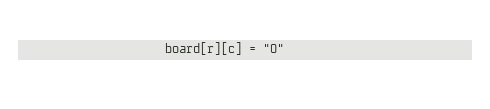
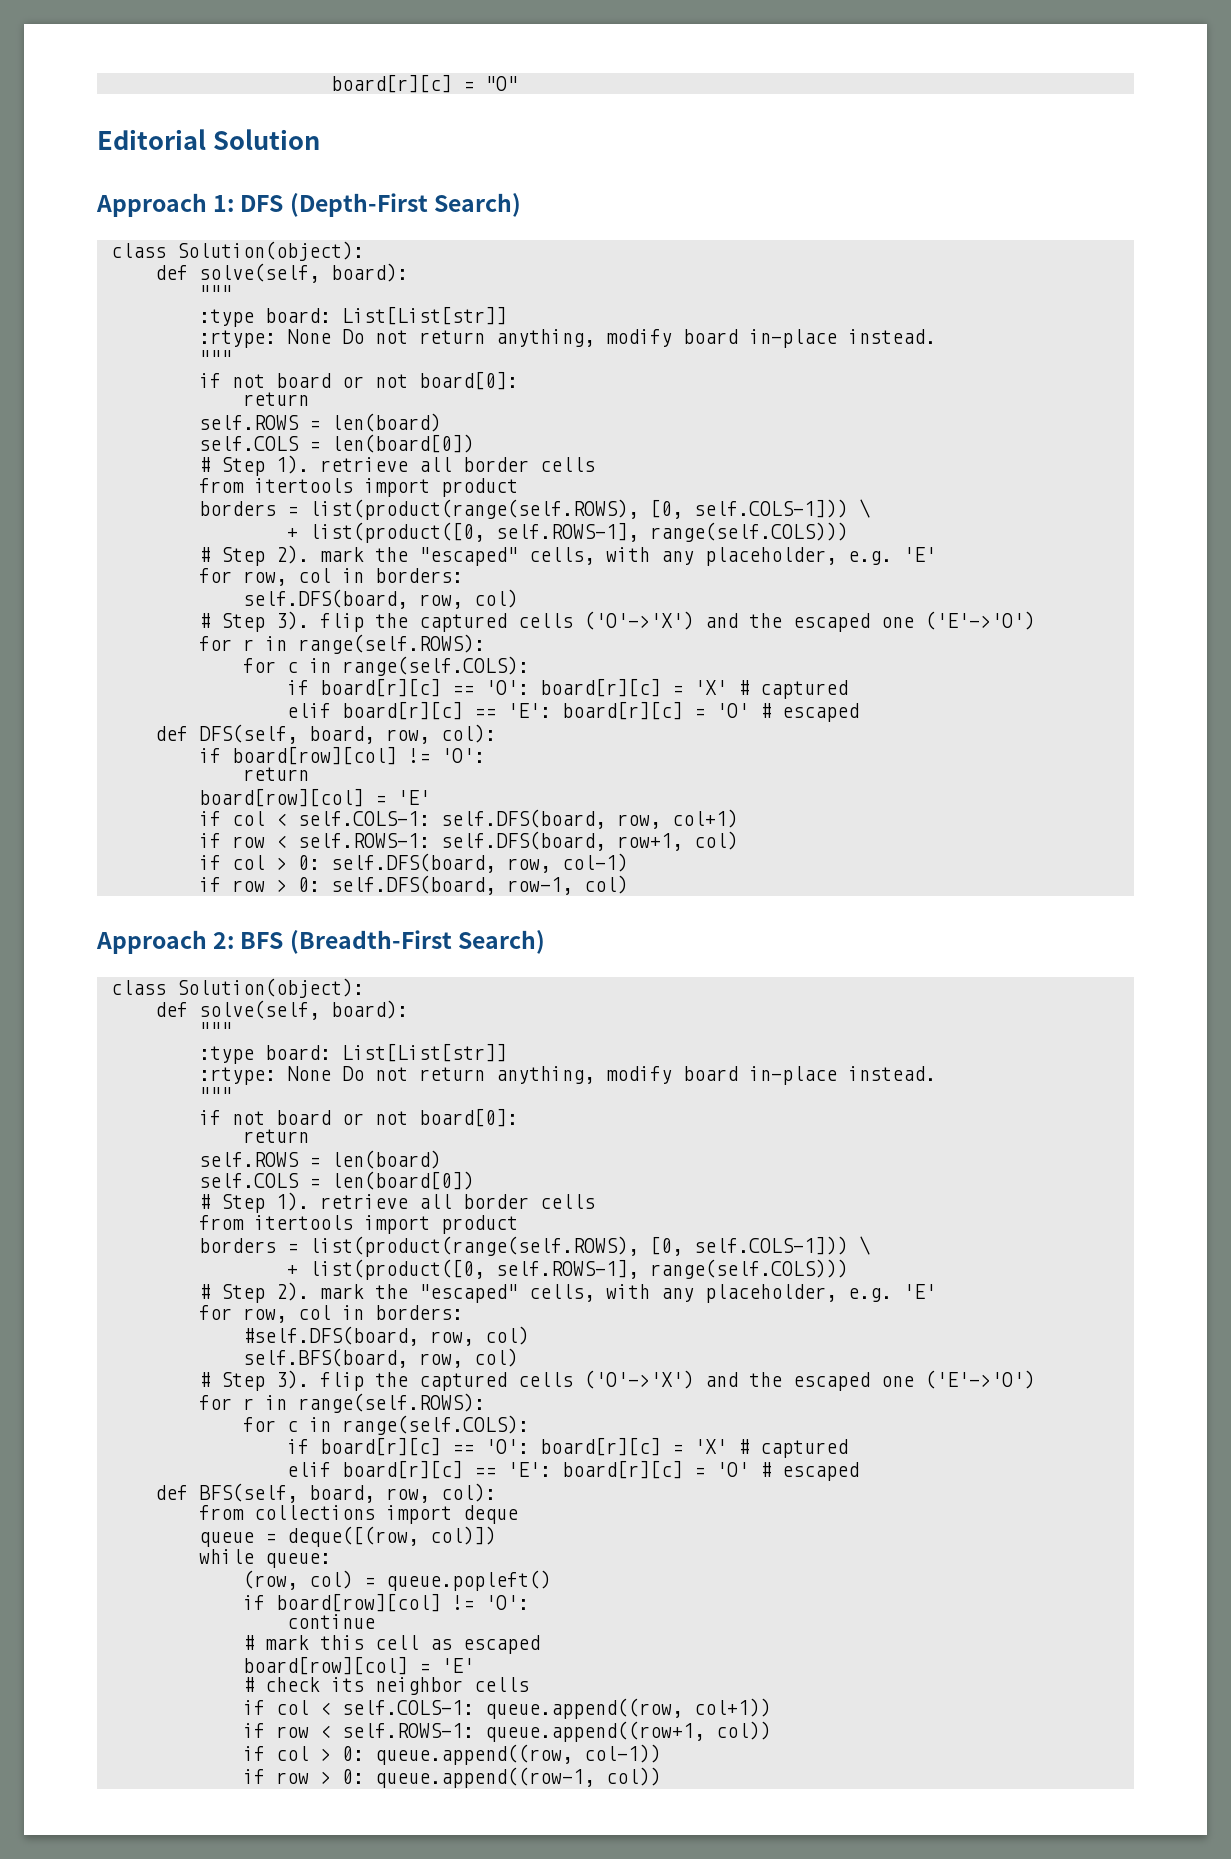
(284, 48) none -> [97,129,320,150] [96,193,521,217] [110,241,364,261] [154,263,408,283] [198,285,232,300] [198,306,507,327] [198,329,936,348] [198,350,232,365] [198,371,518,390] [242,392,309,406] [198,413,441,432] [198,434,474,453] [198,455,595,476] [198,478,518,497] [198,499,870,520] [286,522,848,543] [198,545,936,566] [198,568,463,586] [242,589,518,609] [198,611,1035,632] [198,634,485,654] [242,656,529,676] [286,678,848,699] [286,701,859,722] [154,724,496,744] [198,746,485,765] [242,767,309,781] [198,788,430,807] [198,809,738,829] [198,831,738,851] [198,853,628,873] [198,875,628,895] [96,930,545,954] [110,978,364,998] [154,1000,408,1020] [198,1022,232,1037] [198,1043,507,1064] [198,1066,936,1085] [198,1087,232,1102] [198,1108,518,1127] [242,1129,309,1143] [198,1150,441,1169] [198,1171,474,1190] [198,1192,595,1213] [198,1215,518,1234] [198,1236,870,1257] [286,1259,848,1280] [198,1282,936,1303] [198,1305,463,1323] [242,1326,529,1346] [242,1348,518,1368] [198,1370,1035,1391] [198,1393,485,1413] [242,1415,529,1435] [286,1437,848,1458] [286,1460,859,1481] [154,1483,496,1503] [198,1505,518,1524] [198,1526,496,1547] [198,1549,331,1568] [242,1570,551,1591] [242,1593,529,1612] [286,1614,375,1629] [242,1635,540,1654] [242,1656,474,1675] [242,1677,529,1695] [242,1698,771,1719] [242,1721,771,1742] [242,1744,661,1765] [242,1767,661,1788] // Editorial Solution // Approach 1: DFS (Depth-First Search) // class Solution(object): // def solve(self, board): // """ // :type board: List[List[str]] // :rtype: None Do not return anything, modify board in-place instead. // """ // if not board or not board[0]: // return // self.ROWS = len(board) // self.COLS = len(board[0]) // # Step 1). retrieve all border cells // from itertools import product // borders = list(product(range(self.ROWS), [0, self.COLS-1])) \ // + list(product([0, self.ROWS-1], range(self.COLS))) // # Step 2). mark the "escaped" cells, with any placeholder, e.g. 'E' // for row, col in borders: // self.DFS(board, row, col) // # Step 3). flip the captured cells ('O'->'X') and the escaped one ('E'->'O') // for r in range(self.ROWS): // for c in range(self.COLS): // if board[r][c] == 'O': board[r][c] = 'X' # captured // elif board[r][c] == 'E': board[r][c] = 'O' # escaped // def DFS(self, board, row, col): // if board[row][col] != 'O': // return // board[row][col] = 'E' // if col < self.COLS-1: self.DFS(board, row, col+1) // if row < self.ROWS-1: self.DFS(board, row+1, col) // if col > 0: self.DFS(board, row, col-1) // if row > 0: self.DFS(board, row-1, col) // Approach 2: BFS (Breadth-First Search) // class Solution(object): // def solve(self, board): // """ // :type board: List[List[str]] // :rtype: None Do not return anything, modify board in-place instead. // """ // if not board or not board[0]: // return // self.ROWS = len(board) // self.COLS = len(board[0]) // # Step 1). retrieve all border cells // from itertools import product // borders = list(product(range(self.ROWS), [0, self.COLS-1])) \ // + list(product([0, self.ROWS-1], range(self.COLS))) // # Step 2). mark the "escaped" cells, with any placeholder, e.g. 'E' // for row, col in borders: // #self.DFS(board, row, col) // self.BFS(board, row, col) // # Step 3). flip the captured cells ('O'->'X') and the escaped one ('E'->'O') // for r in range(self.ROWS): // for c in range(self.COLS): // if board[r][c] == 'O': board[r][c] = 'X' # captured // elif board[r][c] == 'E': board[r][c] = 'O' # escaped // def BFS(self, board, row, col): // from collections import deque // queue = deque([(row, col)]) // while queue: // (row, col) = queue.popleft() // if board[row][col] != 'O': // continue // # mark this cell as escaped // board[row][col] = 'E' // # check its neighbor cells // if col < self.COLS-1: queue.append((row, col+1)) // if row < self.ROWS-1: queue.append((row+1, col)) // if col > 0: queue.append((row, col-1)) // if row > 0: queue.append((row-1, col))

